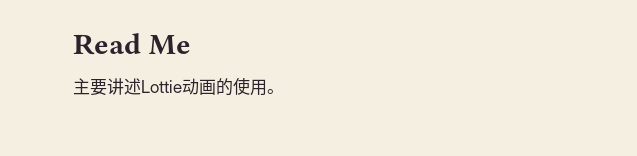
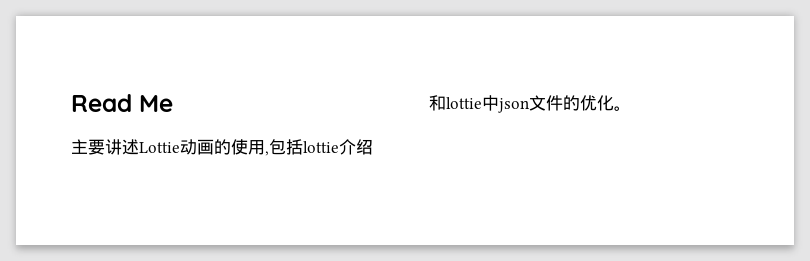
(267, 87) none -> [265,139,373,156] [429,95,614,113] ,包括lottie介绍和lottie中json文件的优化

